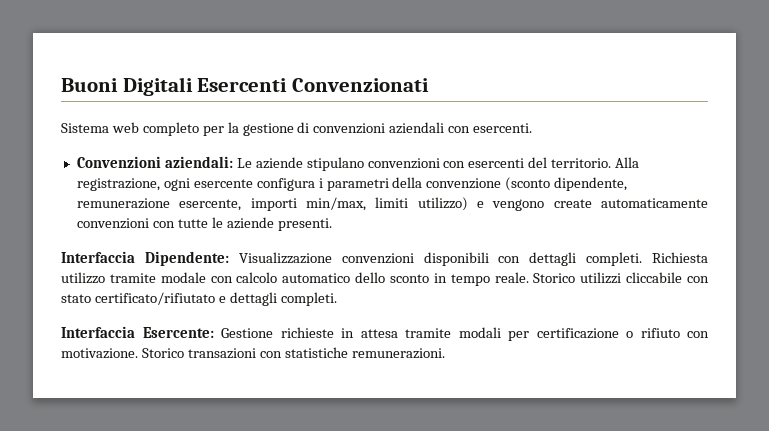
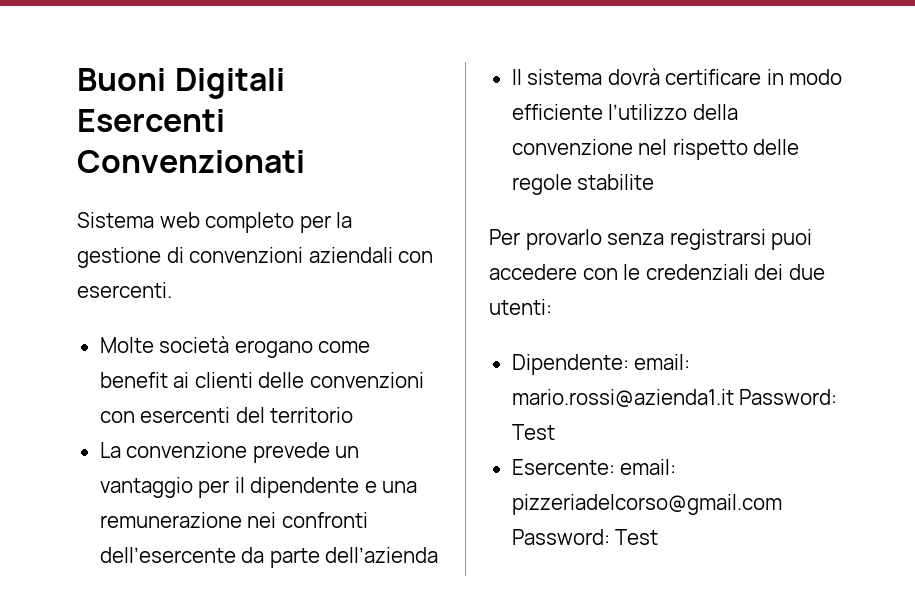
[76,156,640,171] [76,177,628,191] [76,197,708,211] [76,217,332,231] [61,251,708,266] [61,272,710,286] [61,292,337,306] [61,326,709,341] [61,347,445,359] Convenzioni aziendali: Le aziende stipulano convenzioni con esercenti del territorio. Alla registrazione, ogni esercente configura i parametri della convenzione (sconto dipendente, remunerazione esercente, importi min/max, limiti utilizzo) e vengono create automaticamente convenzioni con tutte le aziende presenti. // Interfaccia Dipendente: Visualizzazione convenzioni disponibili con dettagli completi. Richiesta utilizzo tramite modale con calcolo automatico dello sconto in tempo reale. Storico utilizzi cliccabile con stato certificato/rifiutato e dettagli completi. // Interfaccia Esercente: Gestione richieste in attesa tramite modali per certificazione o rifiuto con motivazione. Storico transazioni con statistiche remunerazioni. -> [99,336,371,358] [99,372,424,388] [99,407,354,423] [99,442,360,463] [99,477,418,498] [99,512,368,528] [99,547,439,568] [511,68,843,85] [511,104,738,120] [511,139,800,160] [511,174,655,195] [489,229,813,250] [489,264,825,280] [489,299,552,315] [511,354,691,375] [511,389,838,407] [511,424,555,440] [511,459,677,475] [511,494,782,515] [511,529,659,545] Molte società erogano come benefit ai clienti delle convenzioni con esercenti del territorio // La convenzione prevede un vantaggio per il dipendente e una remunerazione nei confronti dell’esercente da parte dell’azienda // Il sistema dovrà certificare in modo efficiente l’utilizzo della convenzione nel rispetto delle regole stabilite // Per provarlo senza registrarsi puoi accedere con le credenziali dei due utenti: // Dipendente: email: mario.rossi@azienda1.it Password: Test // Esercente: email: pizzeriadelcorso@gmail.com Password: Test

